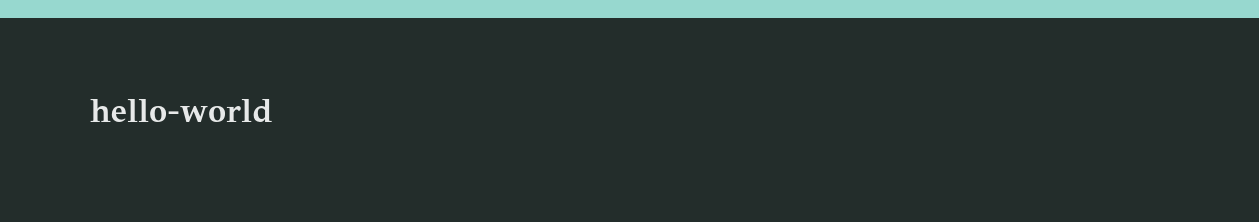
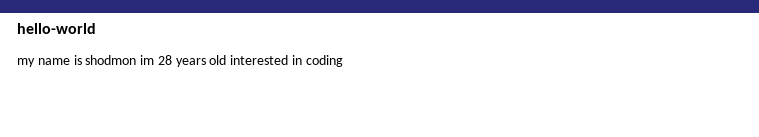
(273, 111) none -> [17,55,343,67] // my name is shodmon im 28 years old interested in coding

